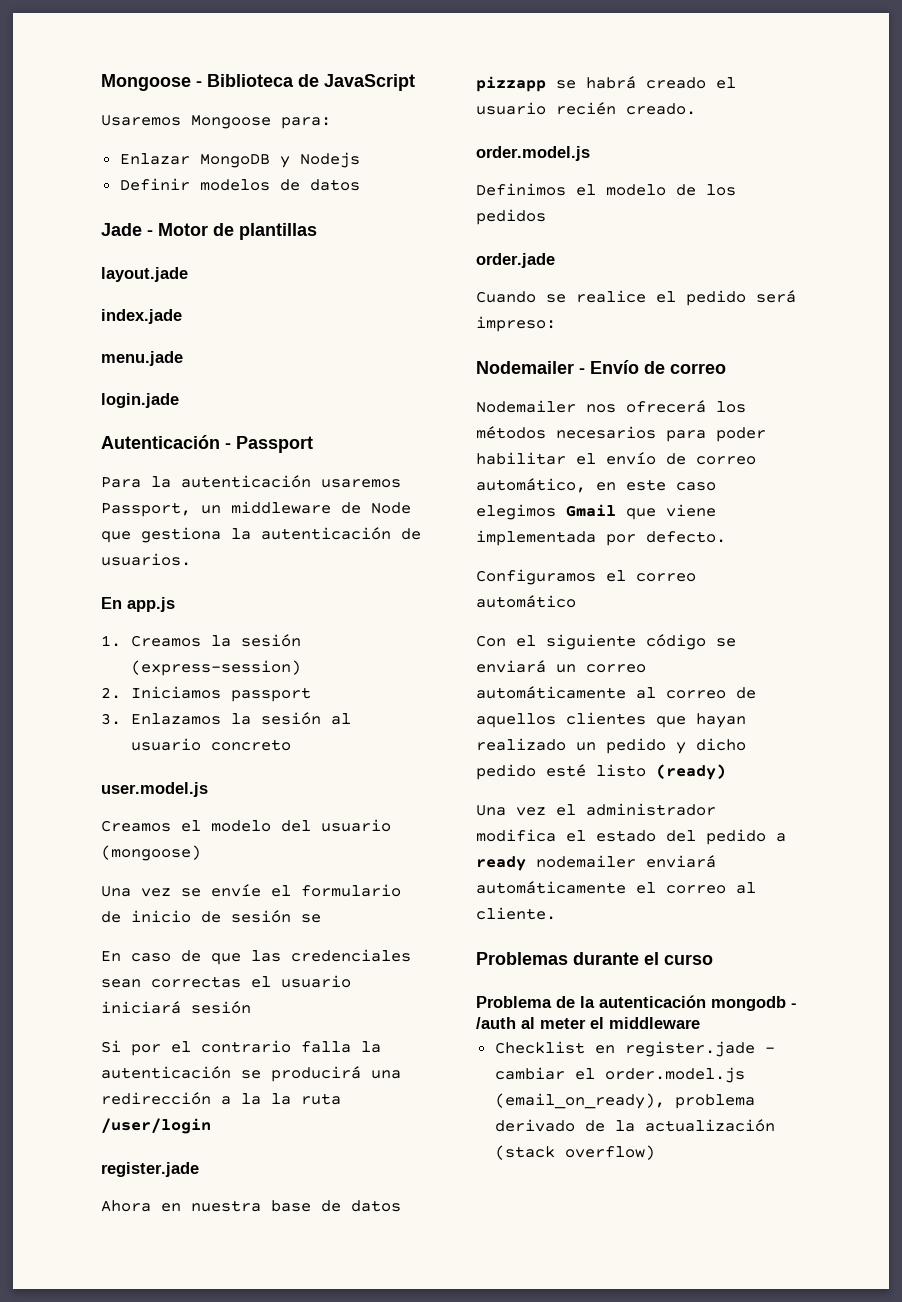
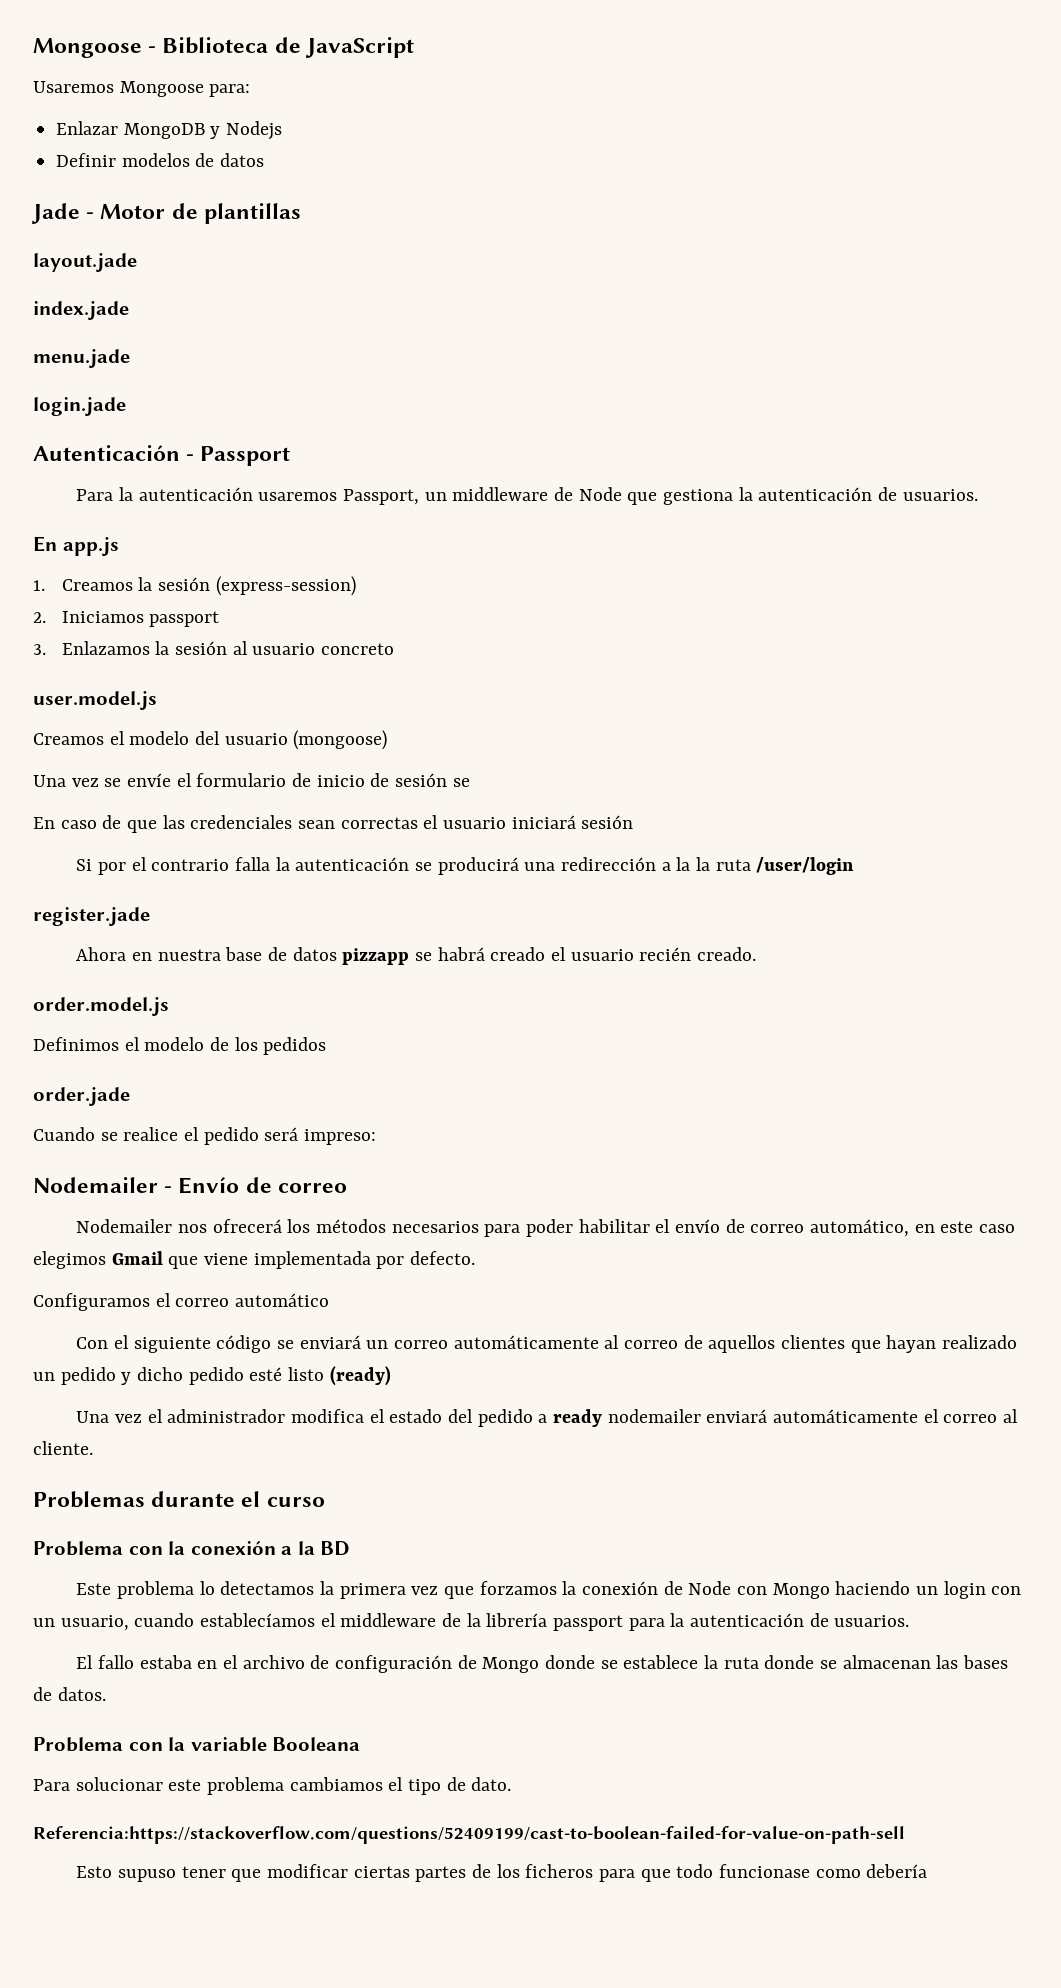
[556,995,797,1011] [476,1017,700,1029] [494,1041,775,1057] [494,1067,745,1083] [494,1093,755,1109] [494,1119,775,1132] [494,1145,655,1160] de la autenticación mongodb - /auth al meter el middleware // Checklist en register.jade - cambiar el order.model.js (email_on_ready), problema derivado de la actualización (stack overflow) -> [128,1541,351,1556] [76,1581,1022,1599] [33,1613,910,1631] [76,1655,1008,1673] [33,1687,106,1701] [33,1737,361,1752] [33,1777,512,1795] [33,1826,905,1844] [76,1864,928,1882] con la conexión a la BD // Este problema lo detectamos la primera vez que forzamos la conexión de Node con Mongo haciendo un login con un usuario, cuando establecíamos el middleware de la librería passport para la autenticación de usuarios. // El fallo estaba en el archivo de configuración de Mongo donde se establece la ruta donde se almacenan las bases de datos. // Problema con la variable Booleana // Para solucionar este problema cambiamos el tipo de dato. // Referencia:https://stackoverflow.com/questions/52409199/cast-to-boolean-failed-for-value-on-path-sell // Esto supuso tener que modificar ciertas partes de los ficheros para que todo funcionase como debería

